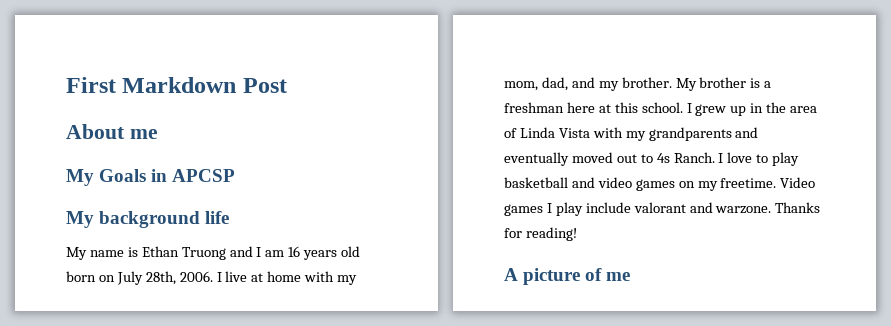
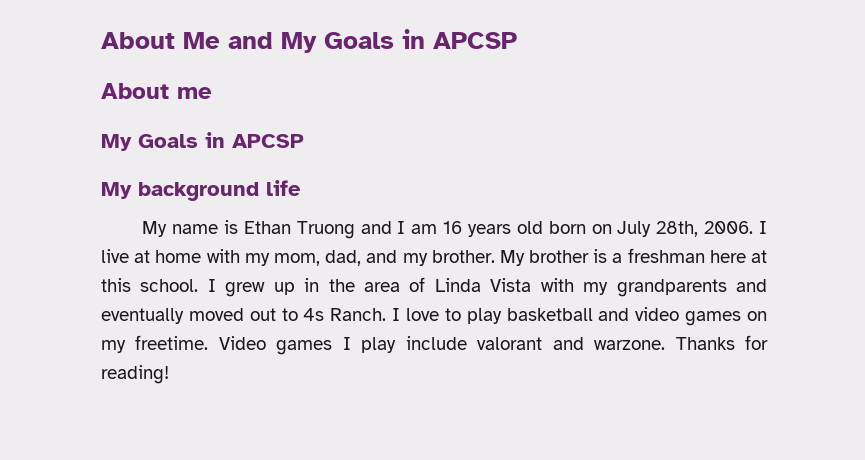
[66,77,287,93] First Markdown Post -> [101,29,517,53] About Me and My Goals in APCSP
[504,268,631,285] // A picture of me -> (169, 374) none

